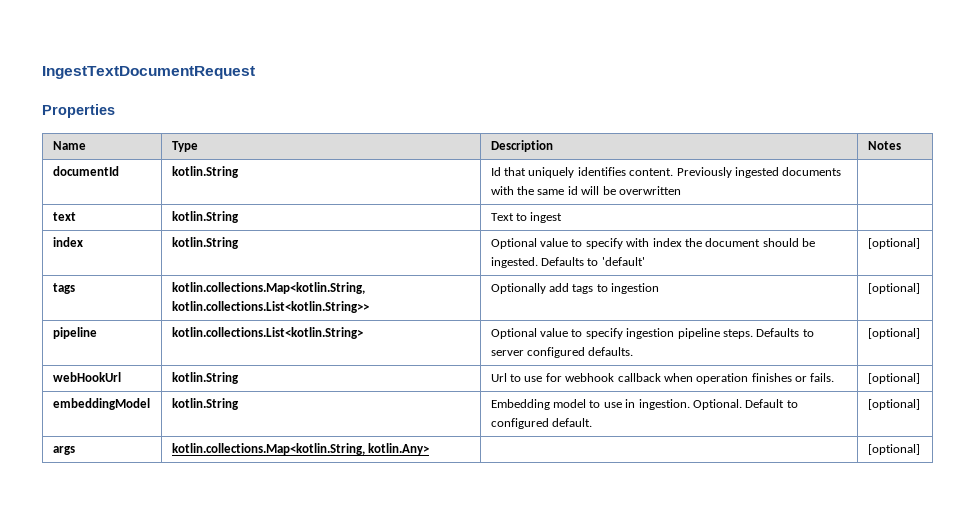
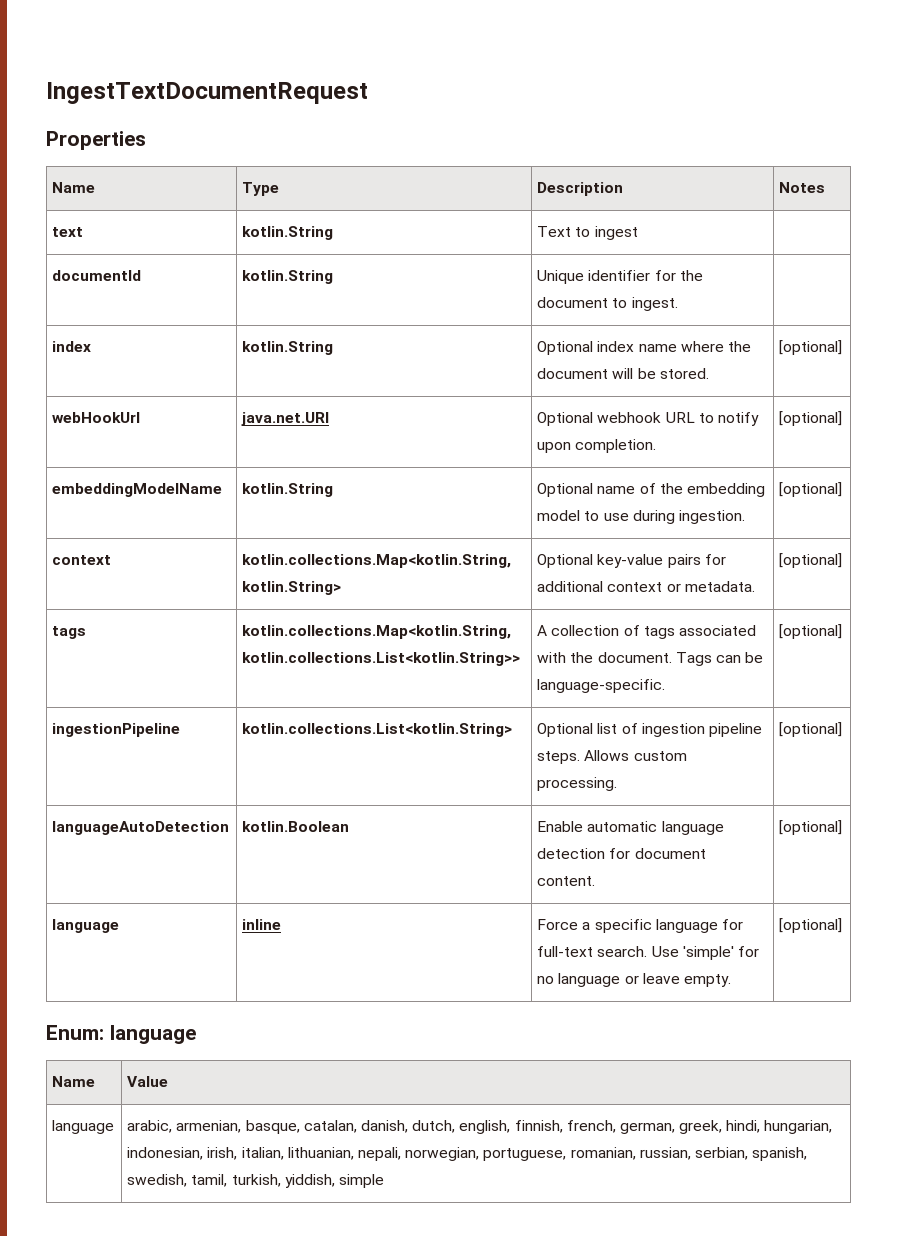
[52,166,119,176] [171,166,239,178] [490,167,842,178] [490,186,681,195] // documentId | kotlin.String | Id that uniquely identifies content. Previously ingested documents with the same id will be overwritten | -> (826, 187) none
[52,237,83,247] [171,237,239,249] [490,238,816,249] [490,257,645,268] [867,238,920,249] [52,283,75,294] [171,282,365,294] [171,301,369,313] [490,283,660,294] [867,283,920,294] [52,327,97,339] index | kotlin.String | Optional value to specify with index the document should be ingested. Defaults to 'default' | [optional] // tags | kotlin.collections.Map<kotlin.String, kotlin.collections.List<kotlin.String>> | Optionally add tags to ingestion | [optional] // pipeline -> [52,270,142,281] [242,270,334,284] [537,270,703,284] [537,297,678,311] [52,341,92,352] [242,341,334,355] [537,341,752,355] [537,368,709,379] [779,340,843,355] [52,412,141,423] [241,412,330,426] [537,412,760,426] [537,439,657,453] [779,411,843,426] [52,483,223,497] [242,483,334,497] [537,483,766,497] [537,510,746,524] [779,482,843,497] [52,555,112,565] [242,554,512,568] [242,581,342,595] [537,554,726,568] [537,581,755,592] [779,553,843,568] [52,626,87,639] [242,625,512,639] [242,652,521,666] [537,625,757,639] [537,652,764,666] [537,679,666,693] [779,624,843,639] [52,723,181,737] documentId | kotlin.String | Unique identifier for the document to ingest. | // index | kotlin.String | Optional index name where the document will be stored. | [optional] // webHookUrl | java.net.URI | Optional webhook URL to notify upon completion. | [optional] // embeddingModelName | kotlin.String | Optional name of the embedding model to use during ingestion. | [optional] // context | kotlin.collections.Map<kotlin.String, kotlin.String> | Optional key-value pairs for additional context or metadata. | [optional] // tags | kotlin.collections.Map<kotlin.String, kotlin.collections.List<kotlin.String>> | A collection of tags associated with the document. Tags can be language-specific. | [optional] // ingestionPipeline
[540,328,814,339] [490,347,634,358] [867,328,920,339] [52,372,121,382] [171,372,239,384] [490,373,835,384] [867,373,920,384] [52,398,150,410] [171,398,239,410] [490,399,798,410] [490,418,593,429] [867,399,920,410] [52,446,75,455] [171,443,430,455] [867,444,920,455] value to specify ingestion pipeline steps. Defaults to server configured defaults. | [optional] // webHookUrl | kotlin.String | Url to use for webhook callback when operation finishes or fails. | [optional] // embeddingModel | kotlin.String | Embedding model to use in ingestion. Optional. Default to configured default. | [optional] // args | kotlin.collections.Map<kotlin.String, kotlin.Any> | | [optional] -> [597,723,763,737] [537,750,687,764] [537,777,618,791] [779,722,843,737] [52,821,230,835] [242,821,350,832] [537,821,724,835] [537,848,706,859] [537,876,596,886] [779,820,843,835] [52,919,120,933] [242,919,282,930] [537,919,744,933] [537,946,760,960] [537,973,732,987] [779,918,843,933] [46,1025,196,1044] [52,1076,96,1087] [127,1076,169,1087] [52,1120,115,1134] [127,1120,833,1134] [127,1147,808,1161] [127,1174,385,1188] list of ingestion pipeline steps. Allows custom processing. | [optional] // languageAutoDetection | kotlin.Boolean | Enable automatic language detection for document content. | [optional] // language | inline | Force a specific language for full-text search. Use 'simple' for no language or leave empty. | [optional] // Enum: language // Name | Value // language | arabic, armenian, basque, catalan, danish, dutch, english, finnish, french, german, greek, hindi, hungarian, indonesian, irish, italian, lithuanian, nepali, norwegian, portuguese, romanian, russian, serbian, spanish, swedish, tamil, turkish, yiddish, simple

